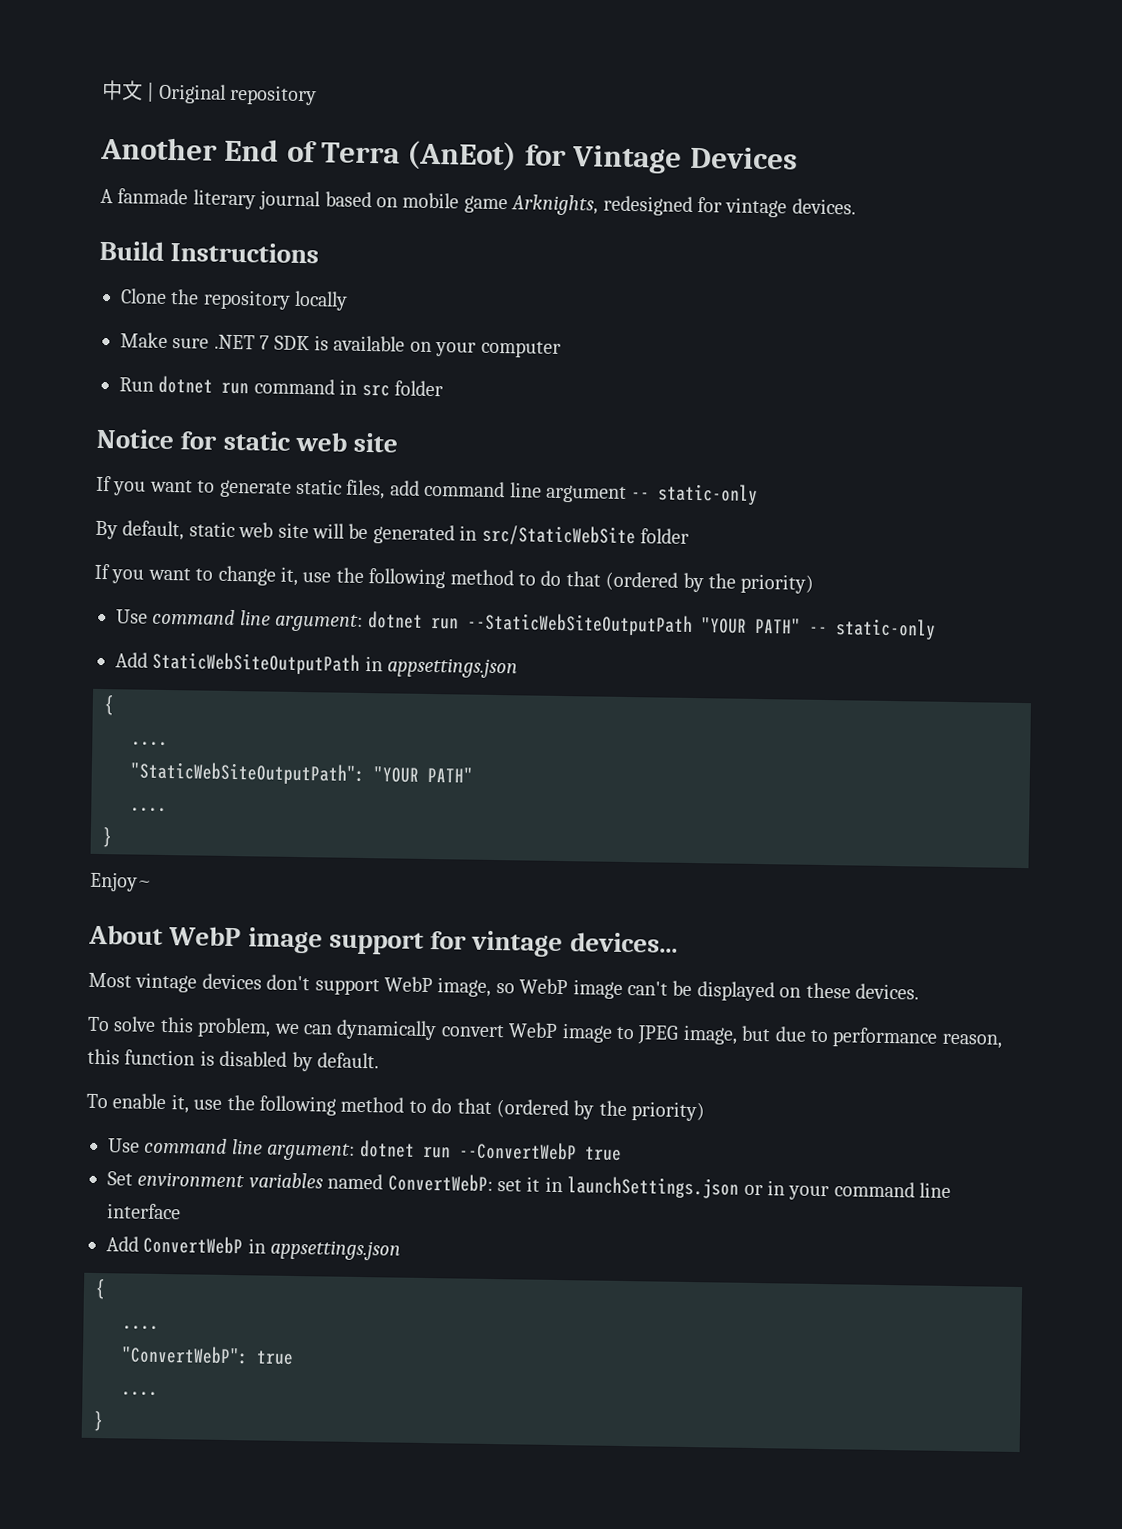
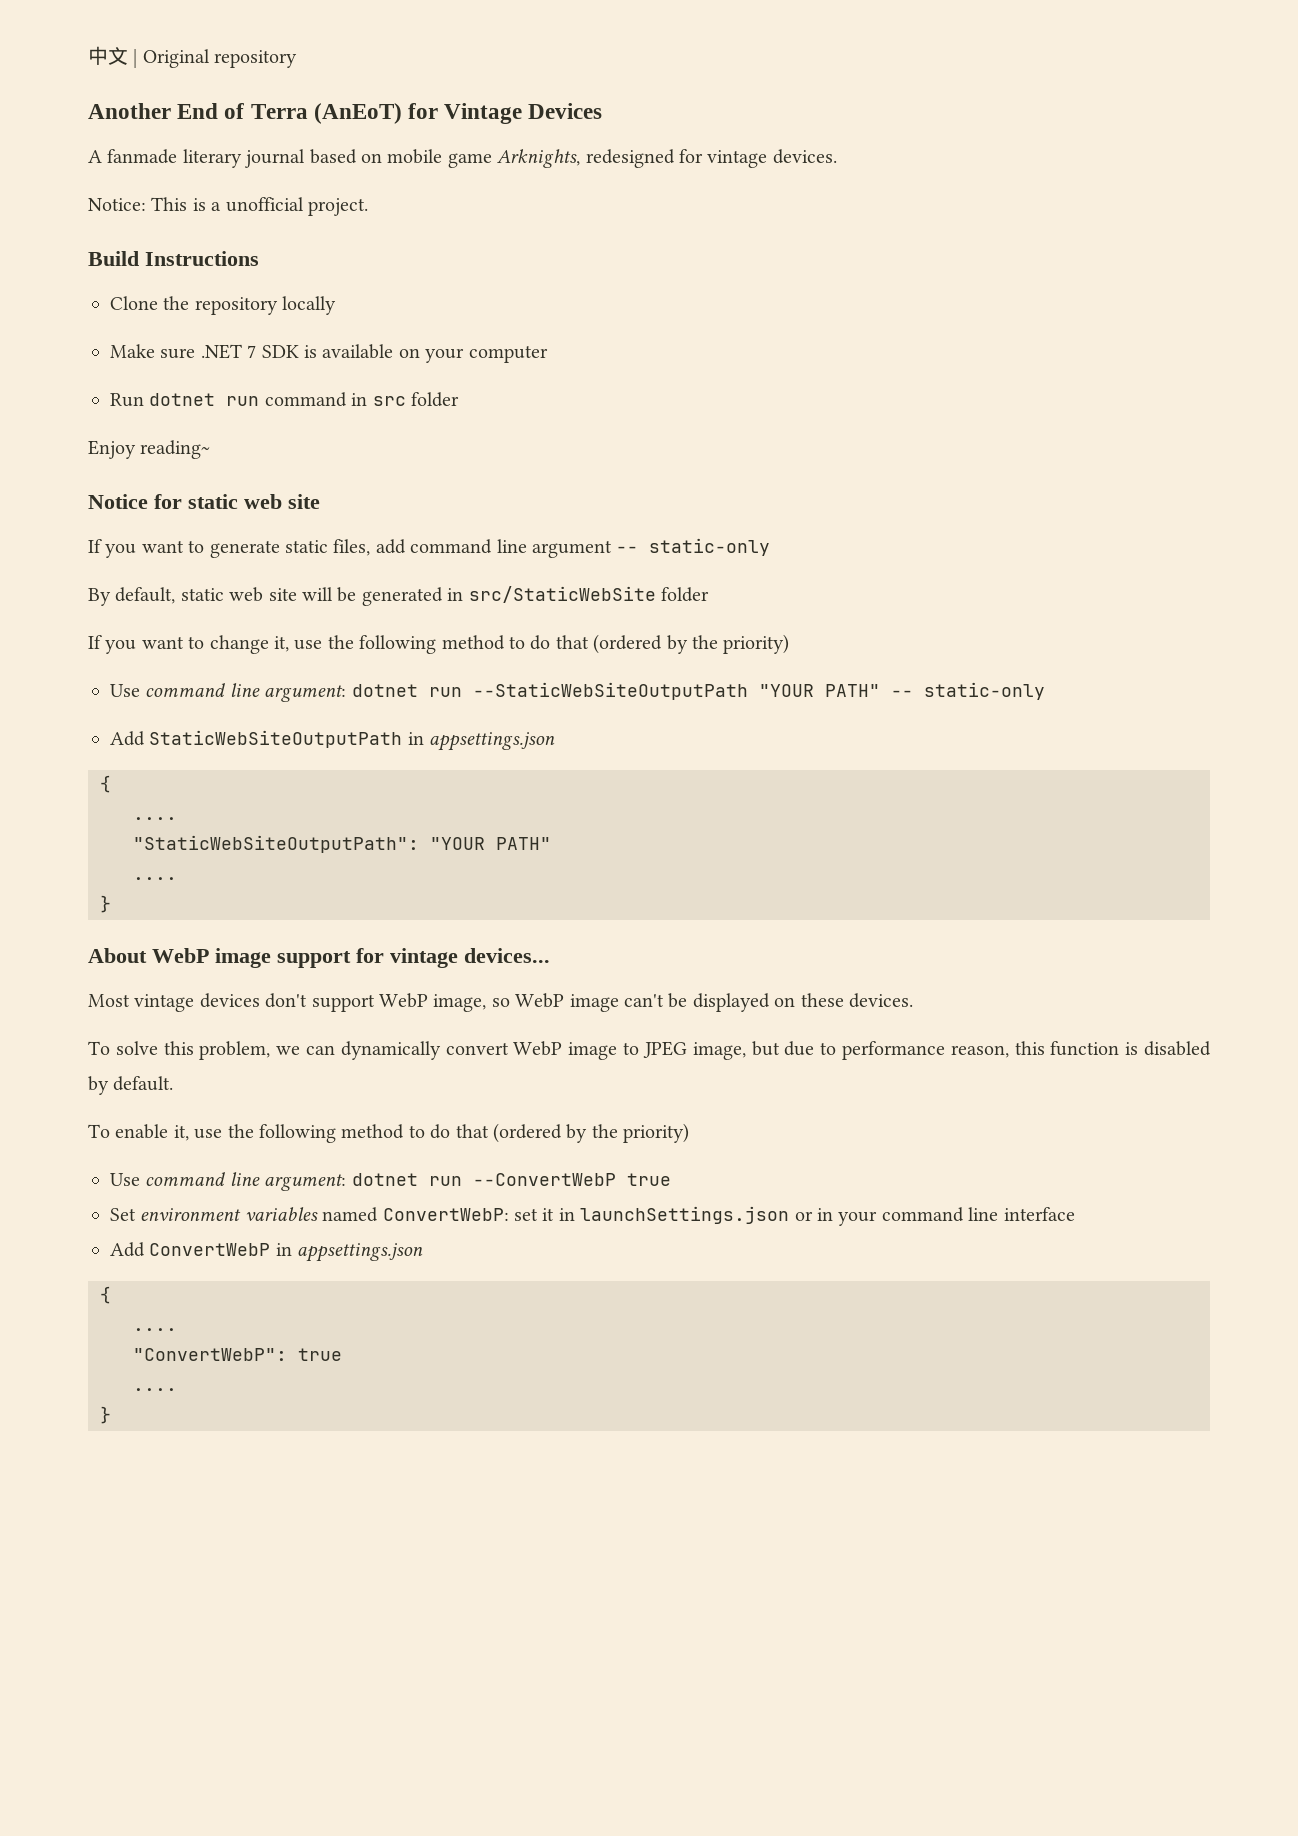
[407,140,518,172] (AnEot) -> [313,103,402,124] (AnEoT)
(856, 206) none -> [88,197,368,216] // Notice: This is a unofficial project.
(443, 388) none -> [88,440,211,459] // Enjoy reading~
[90,871,152,892] // Enjoy~ -> (111, 904) none

